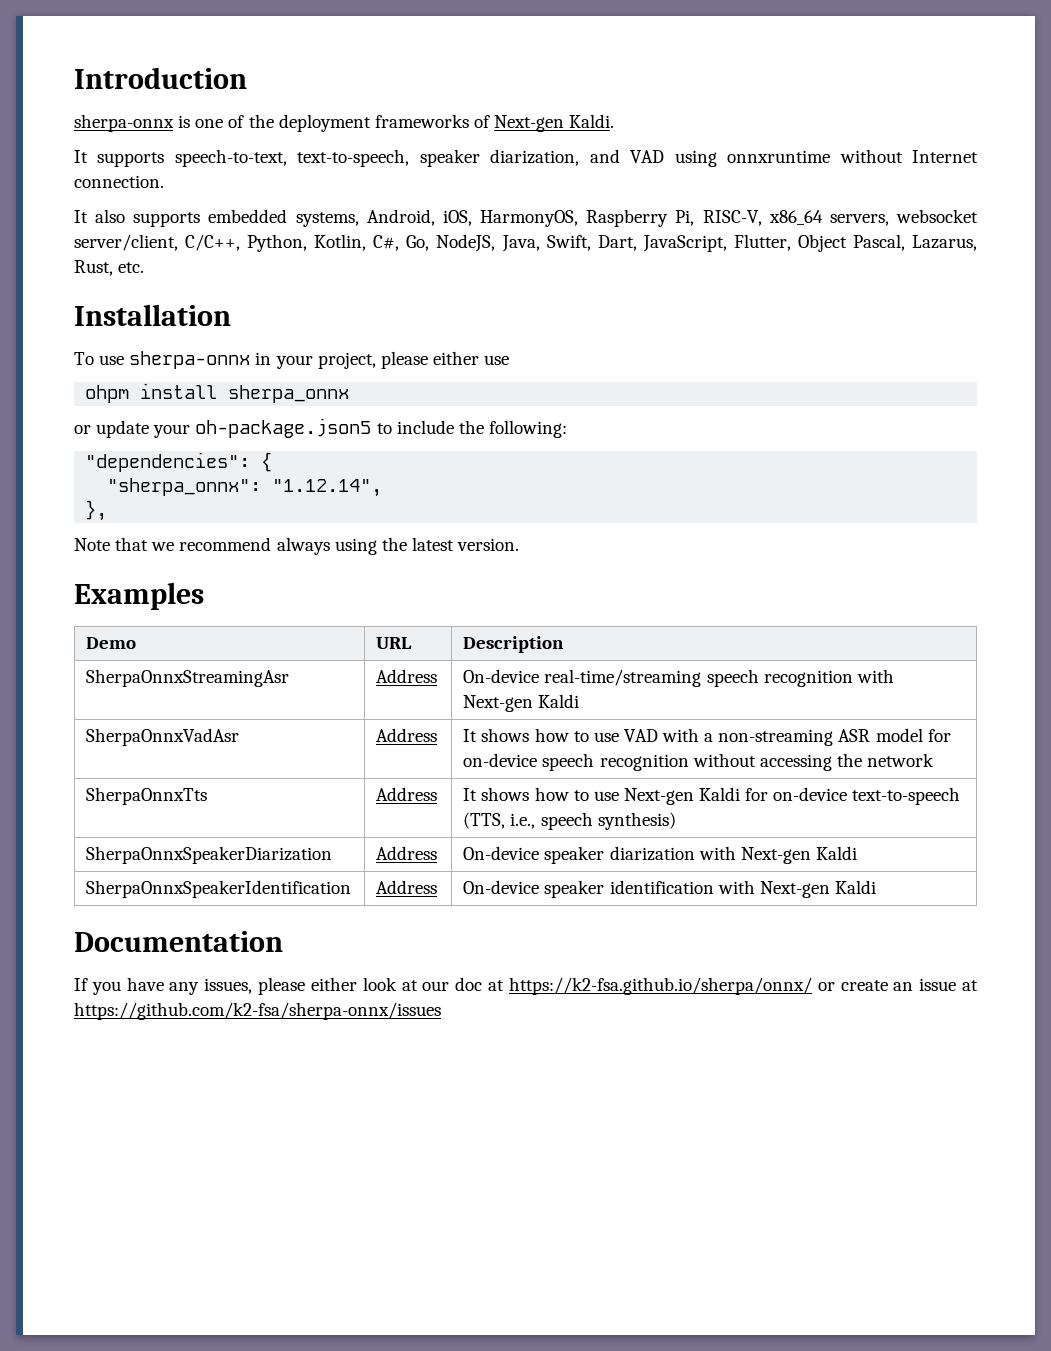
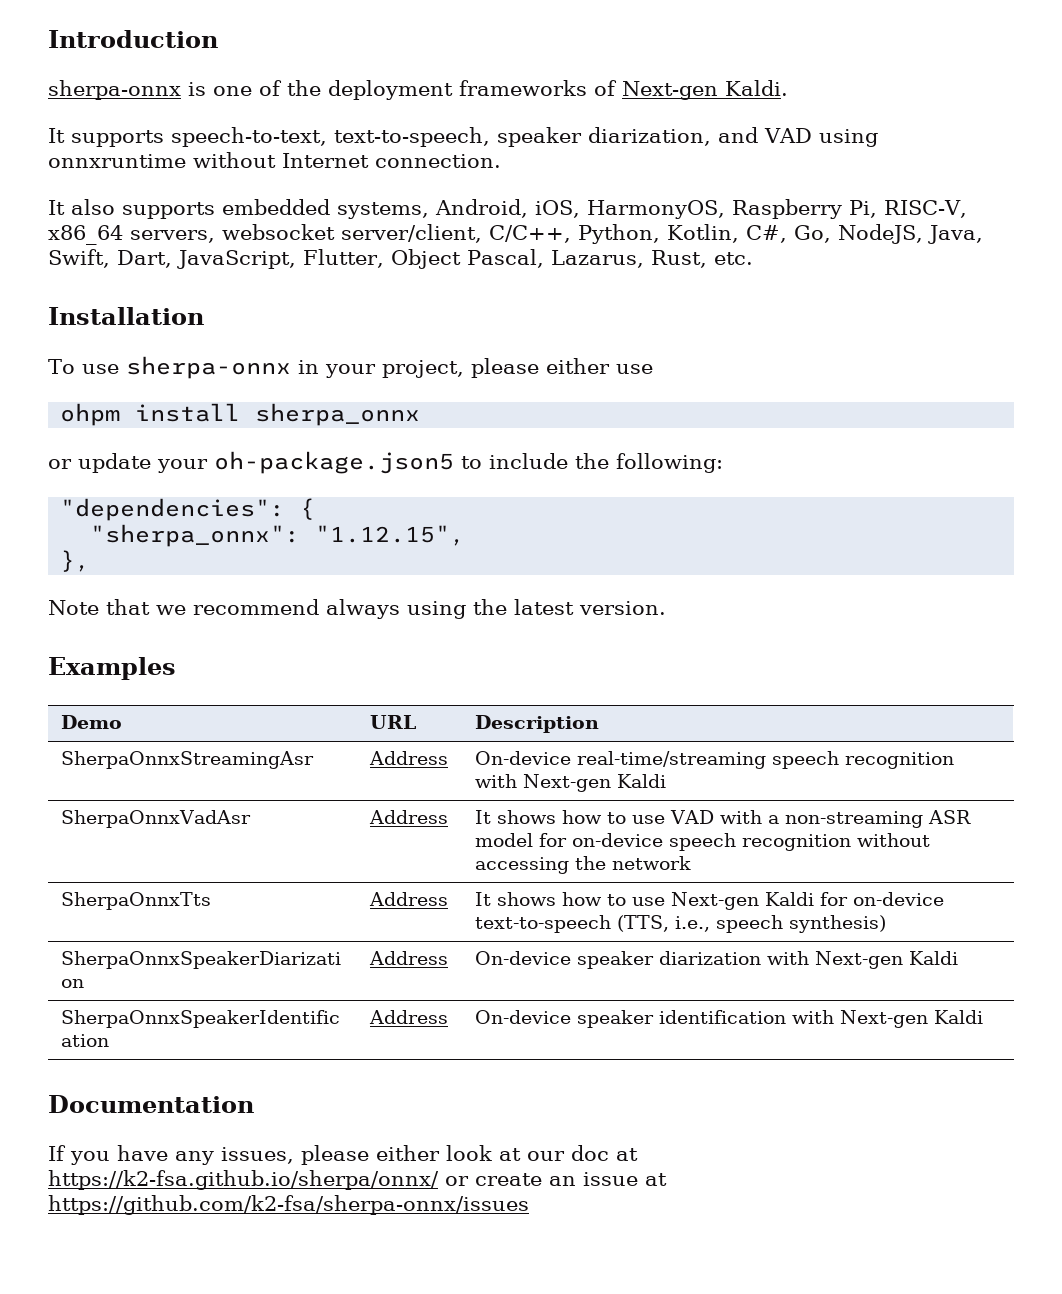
[272,479,383,497] "1.12.14", -> [315,525,466,546] "1.12.15",

